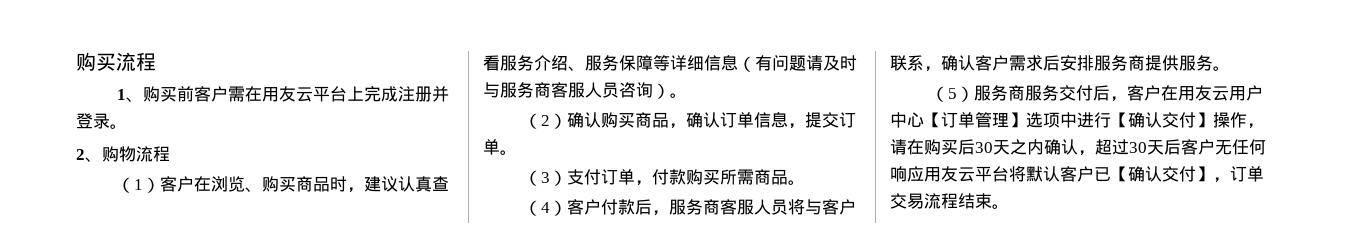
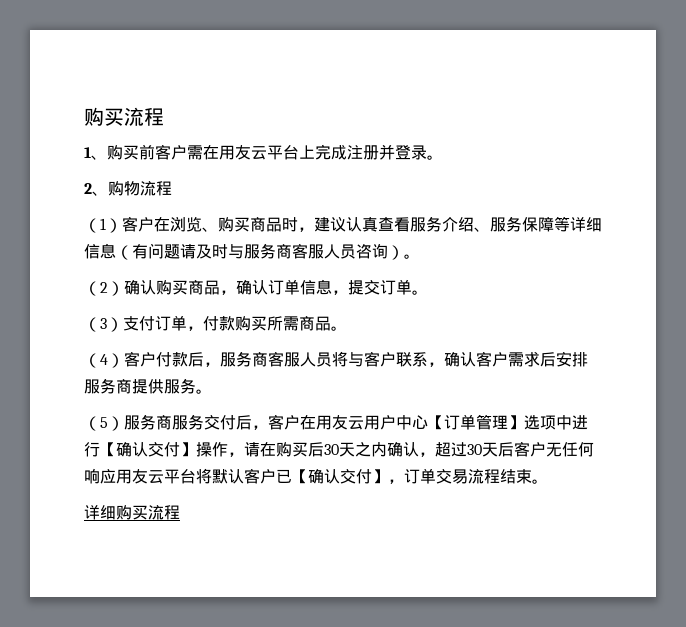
(1009, 206) none -> [84,505,180,520] // 详细购买流程

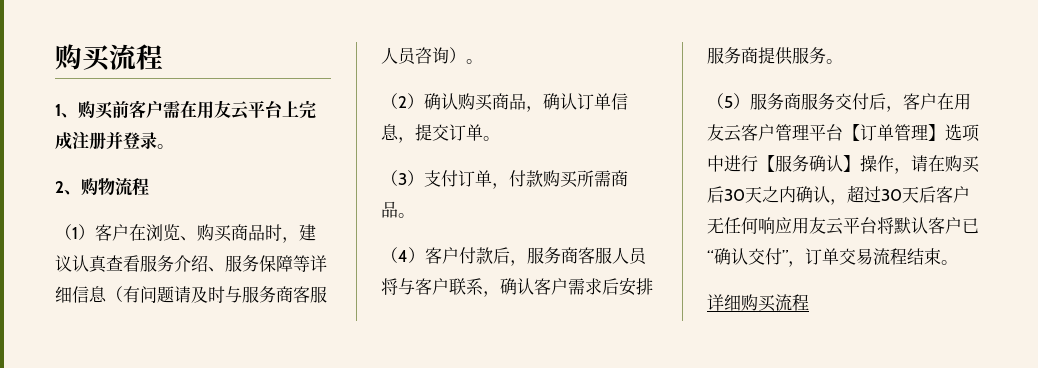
[364,415,428,430] 用户中心 -> [741,124,843,141] 客户管理平台
[116,442,180,457] 确认交付 -> [775,155,843,172] 服务确认
[292,469,388,484] 【确认交付】 -> [707,248,788,265] “确认交付”

